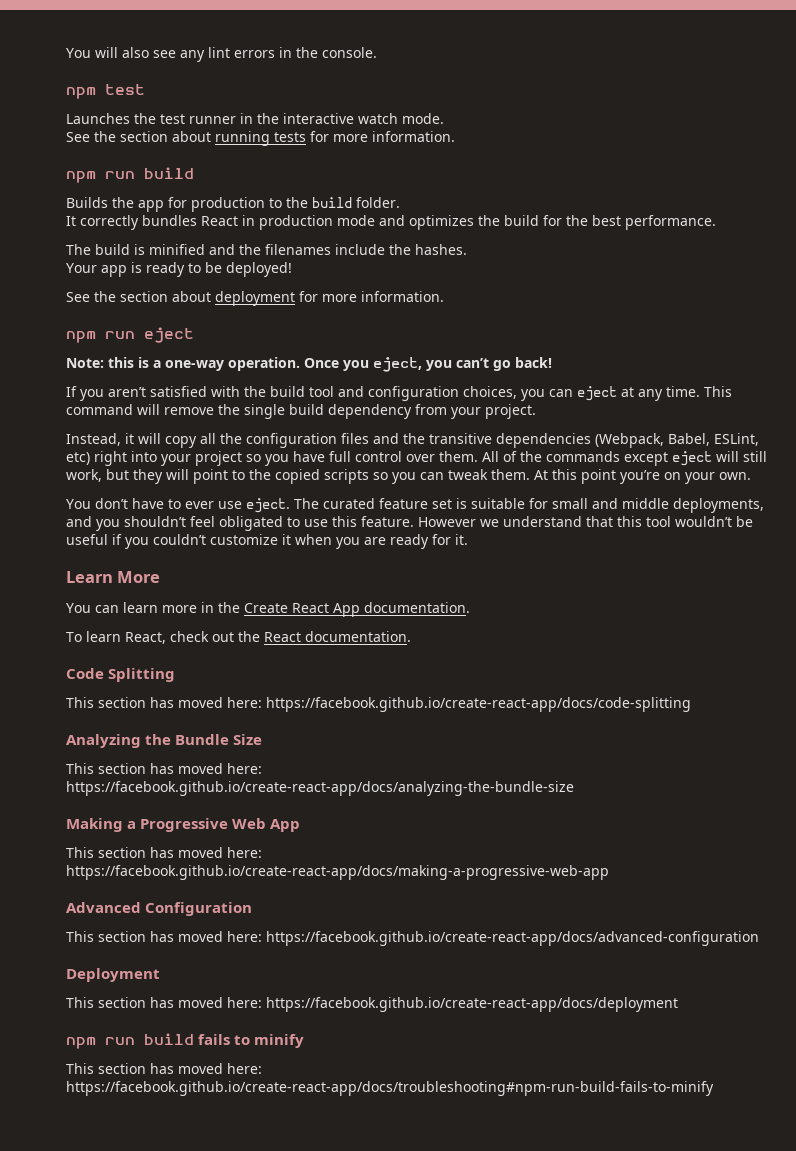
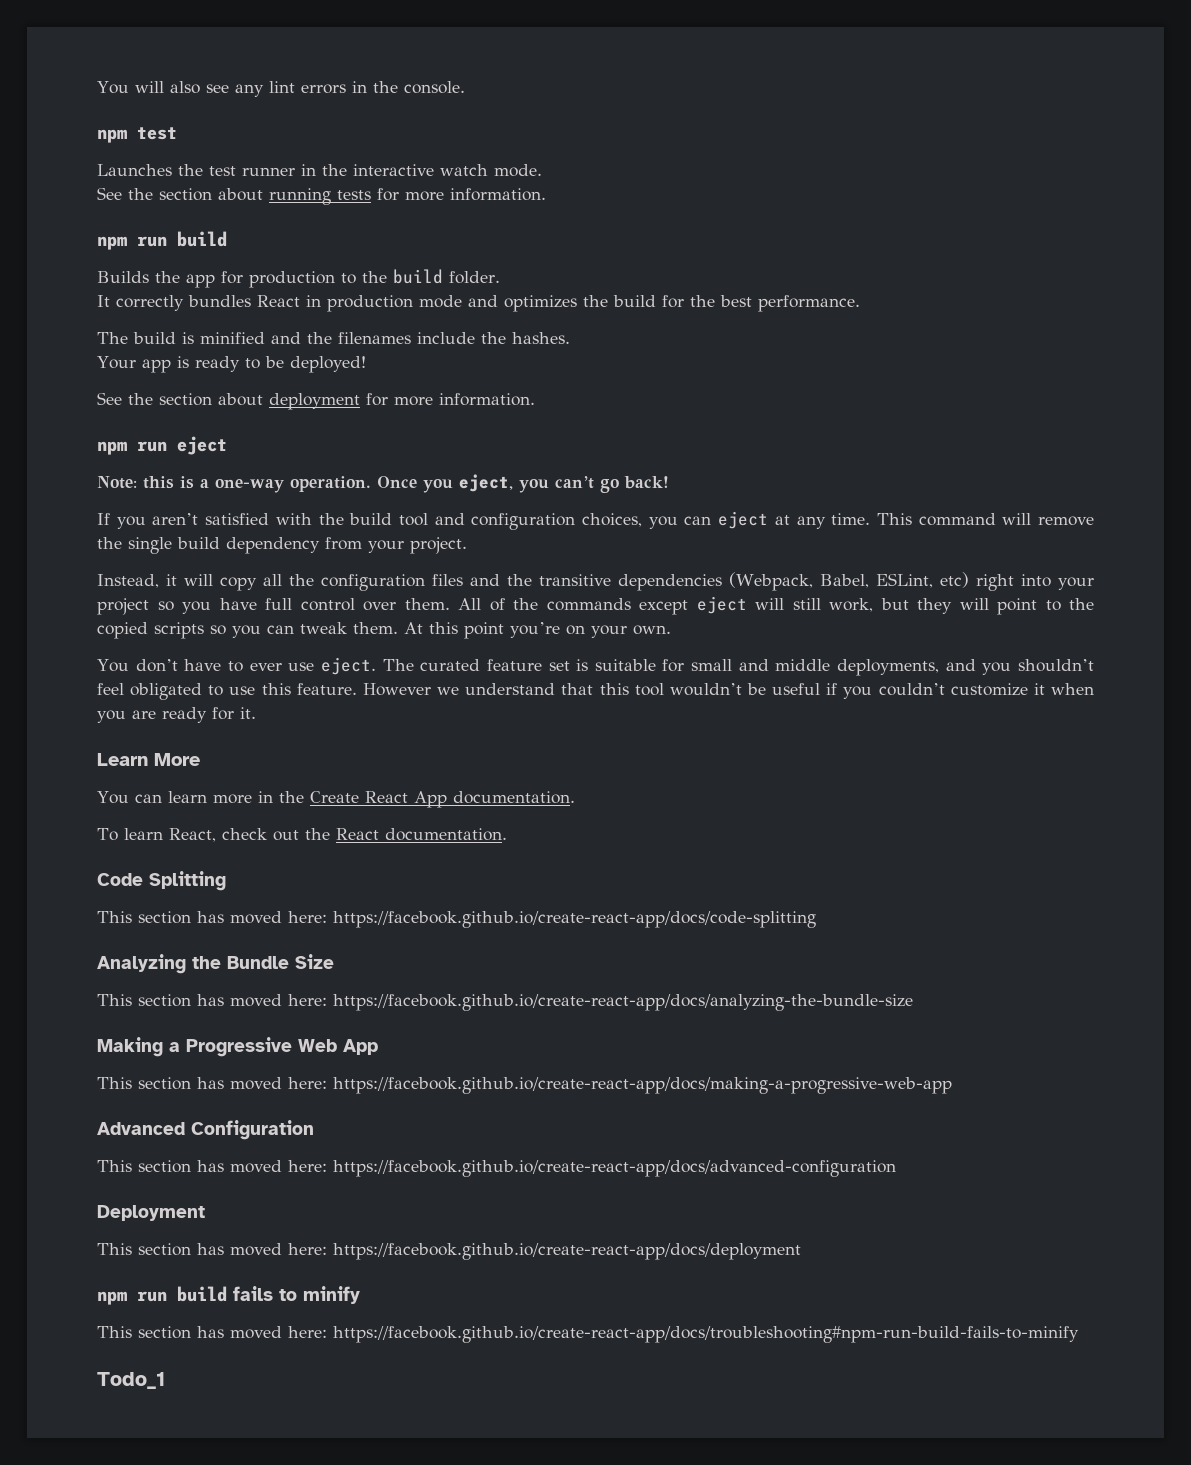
(714, 1088) none -> [97,1372,165,1389] // Todo_1

